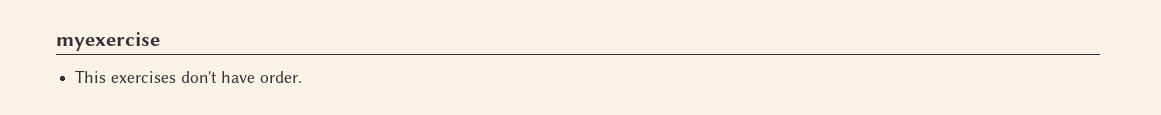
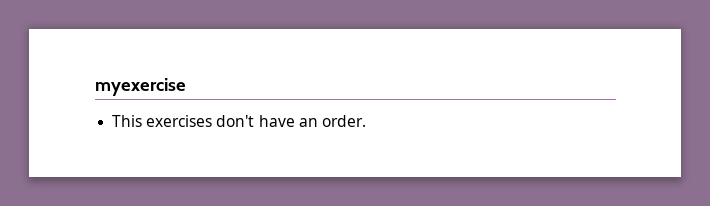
(256, 77) none -> [298,118,318,127] an

